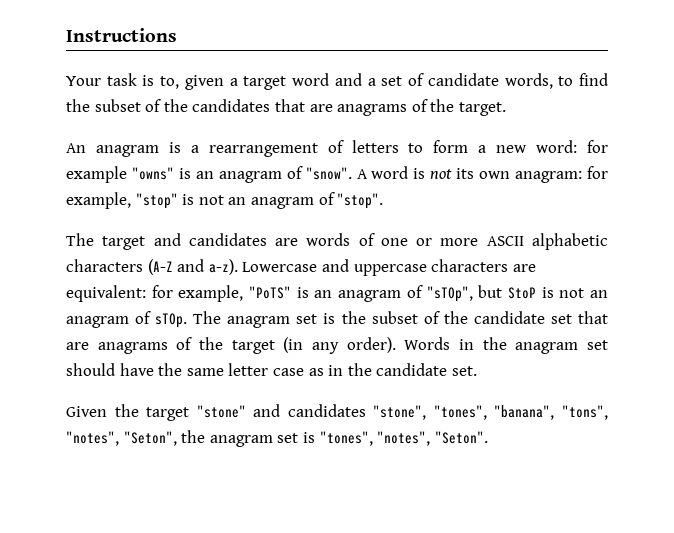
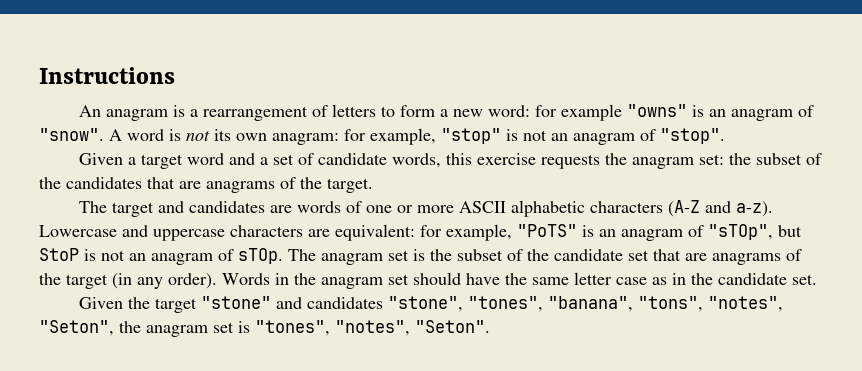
[66,73,609,90] [66,99,506,116] // Your task is to, given a target word and a set of candidate words, to find the subset of the candidates that are anagrams of the target. -> (175, 75) none
(384, 201) none -> [79,153,823,169] [39,177,373,193] // Given a target word and a set of candidate words, this exercise requests the anagram set: the subset of the candidates that are anagrams of the target.

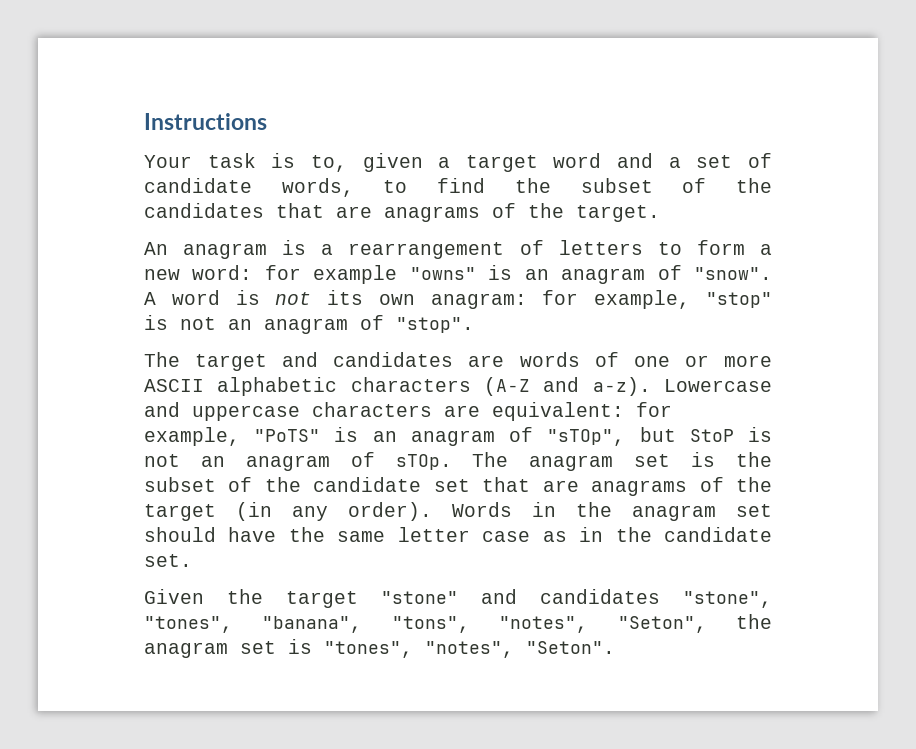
(175, 75) none -> [144,153,772,172] [144,178,772,197] [144,203,660,222] // Your task is to, given a target word and a set of candidate words, to find the subset of the candidates that are anagrams of the target.
[79,153,823,169] [39,177,373,193] // Given a target word and a set of candidate words, this exercise requests the anagram set: the subset of the candidates that are anagrams of the target. -> (474, 325) none

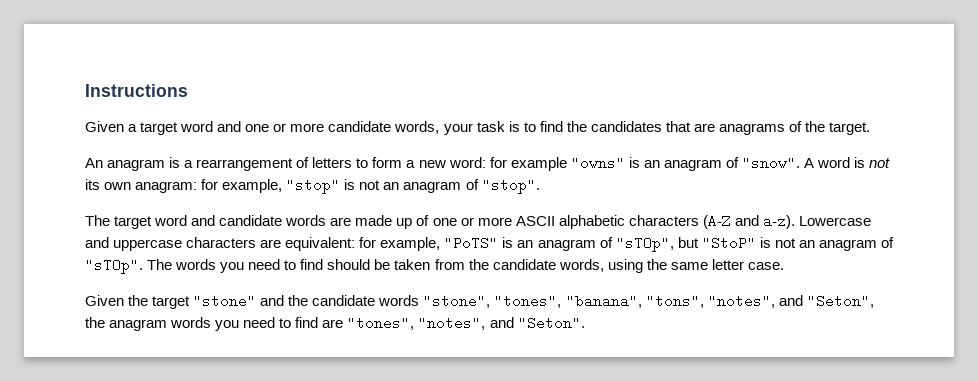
[144,153,772,172] [144,178,707,197] Your task is to, given a target word and a set of candidate words, to find the subset of -> [85,121,563,135] Given a target word and one or more candidate words, your task is to find
[282,352,580,367] and candidates are words -> [154,215,413,229] word and candidate words are made up
[689,427,772,442] [144,452,773,471] [144,477,773,496] [144,502,772,521] [144,527,773,542] [144,554,192,567] StoP is not an anagram of sTOp. The anagram set is the subset of the candidate set that are anagrams of the target (in any order). Words in the anagram set should have the same letter case as in the candidate set. -> [701,236,894,251] [85,258,784,274] "StoP" is not an anagram of "sTOp". The words you need to find should be taken from the candidate words, using the same letter case.
[540,589,660,604] candidates -> [288,295,420,306] the candidate words
(589, 624) none -> [778,295,803,306] and
[240,639,312,654] set is -> [170,317,344,331] words you need to find are
(514, 649) none -> [489,317,514,328] and

